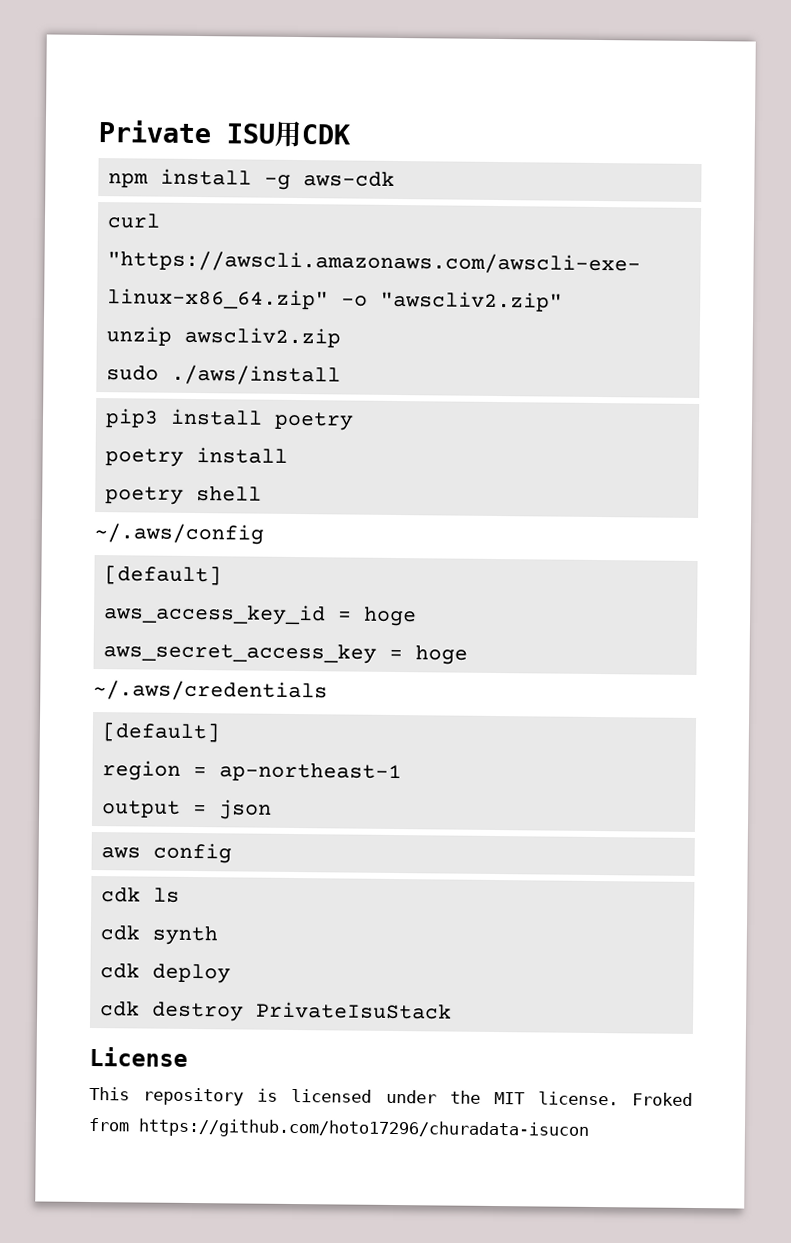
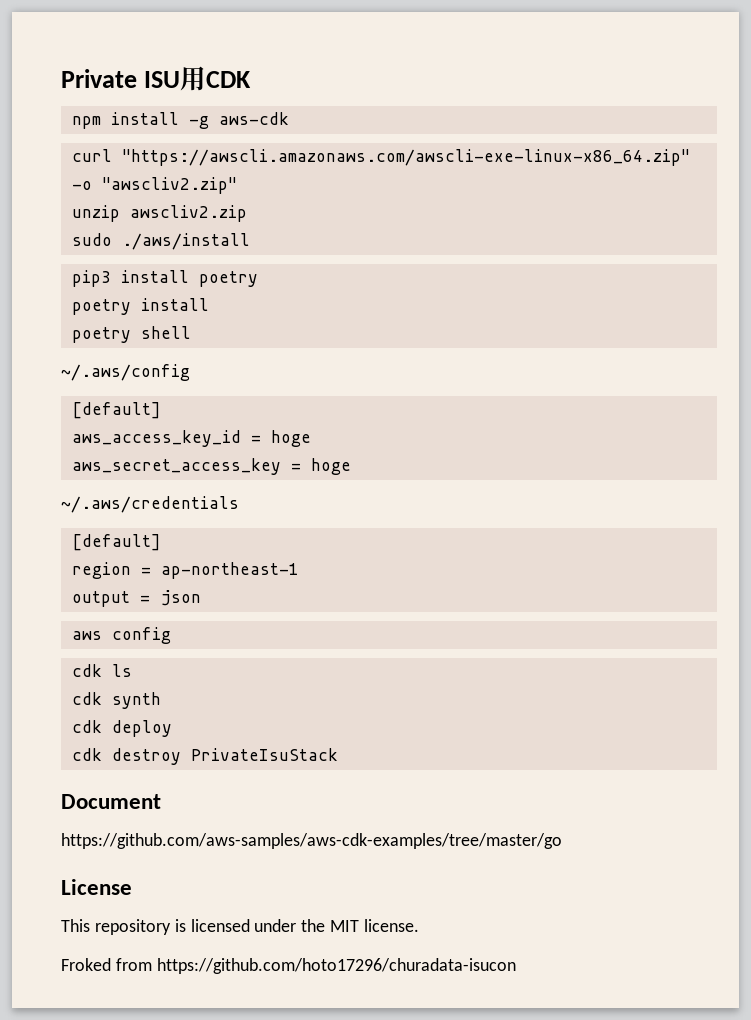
(453, 1010) none -> [61,794,161,809] [61,833,562,849] // Document // https://github.com/aws-samples/aws-cdk-examples/tree/master/go
(619, 1098) none -> (420, 925) //

